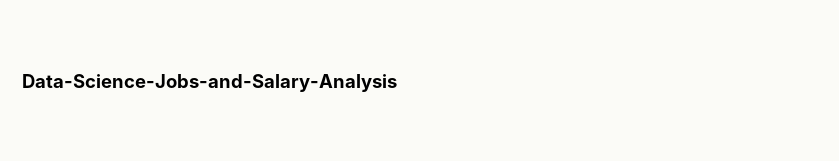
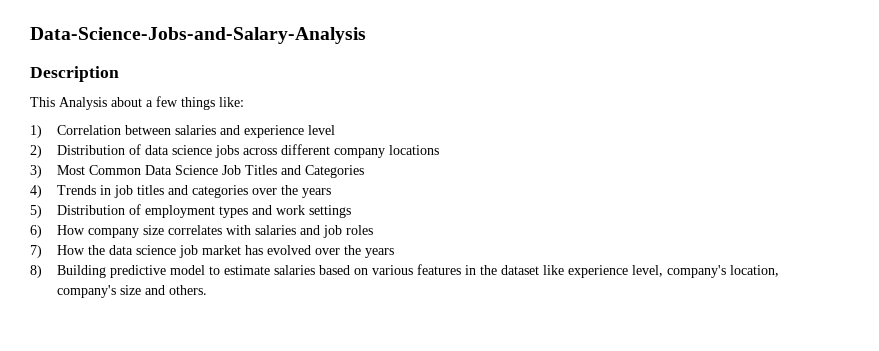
(397, 83) none -> [30,66,119,82] [30,96,244,110] [30,125,335,138] [30,144,439,158] [30,165,364,178] [30,185,331,198] [30,204,351,218] [30,225,373,238] [30,245,394,258] [30,264,779,278] [56,285,207,298] // Description // This Analysis about a few things like: // 1) Correlation between salaries and experience level // 2) Distribution of data science jobs across different company locations // 3) Most Common Data Science Job Titles and Categories // 4) Trends in job titles and categories over the years // 5) Distribution of employment types and work settings // 6) How company size correlates with salaries and job roles // 7) How the data science job market has evolved over the years // 8) Building predictive model to estimate salaries based on various features in the dataset like experience level, company's location, company's size and others.

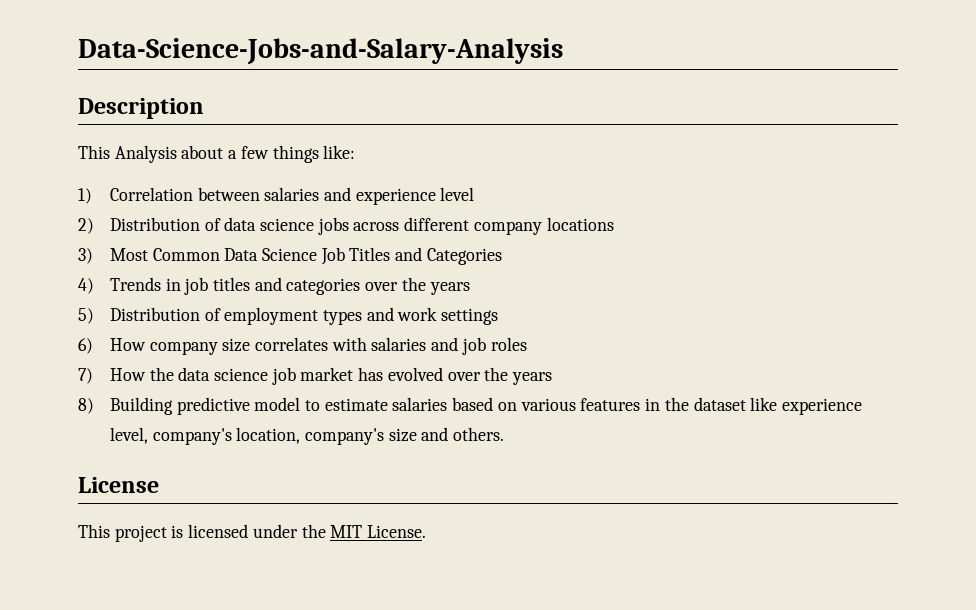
(207, 290) none -> [78,477,159,493] [78,524,427,542] // License // This project is licensed under the MIT License.

